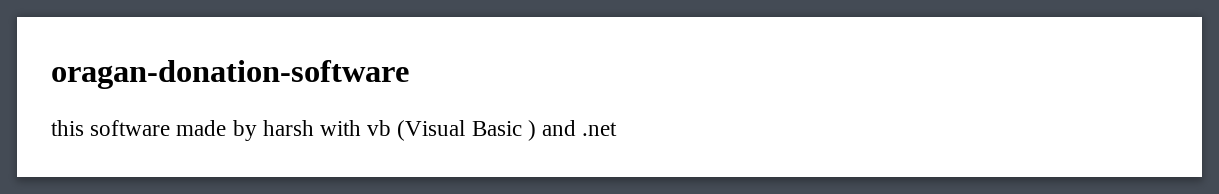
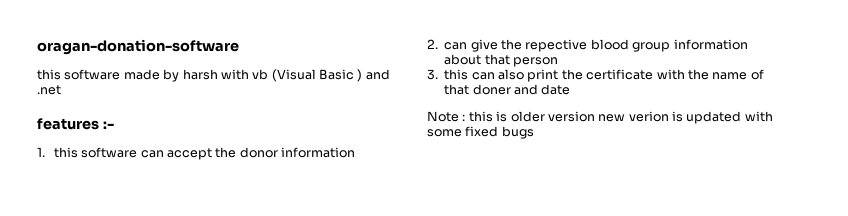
(618, 129) none -> [37,118,114,130] [37,147,356,160] [427,39,748,52] [444,54,558,67] [427,69,764,82] [444,84,571,95] [427,111,773,124] [427,126,534,139] // features :- // 1. this software can accept the donor information // 2. can give the repective blood group information about that person // 3. this can also print the certificate with the name of that doner and date // Note : this is older version new verion is updated with some fixed bugs

